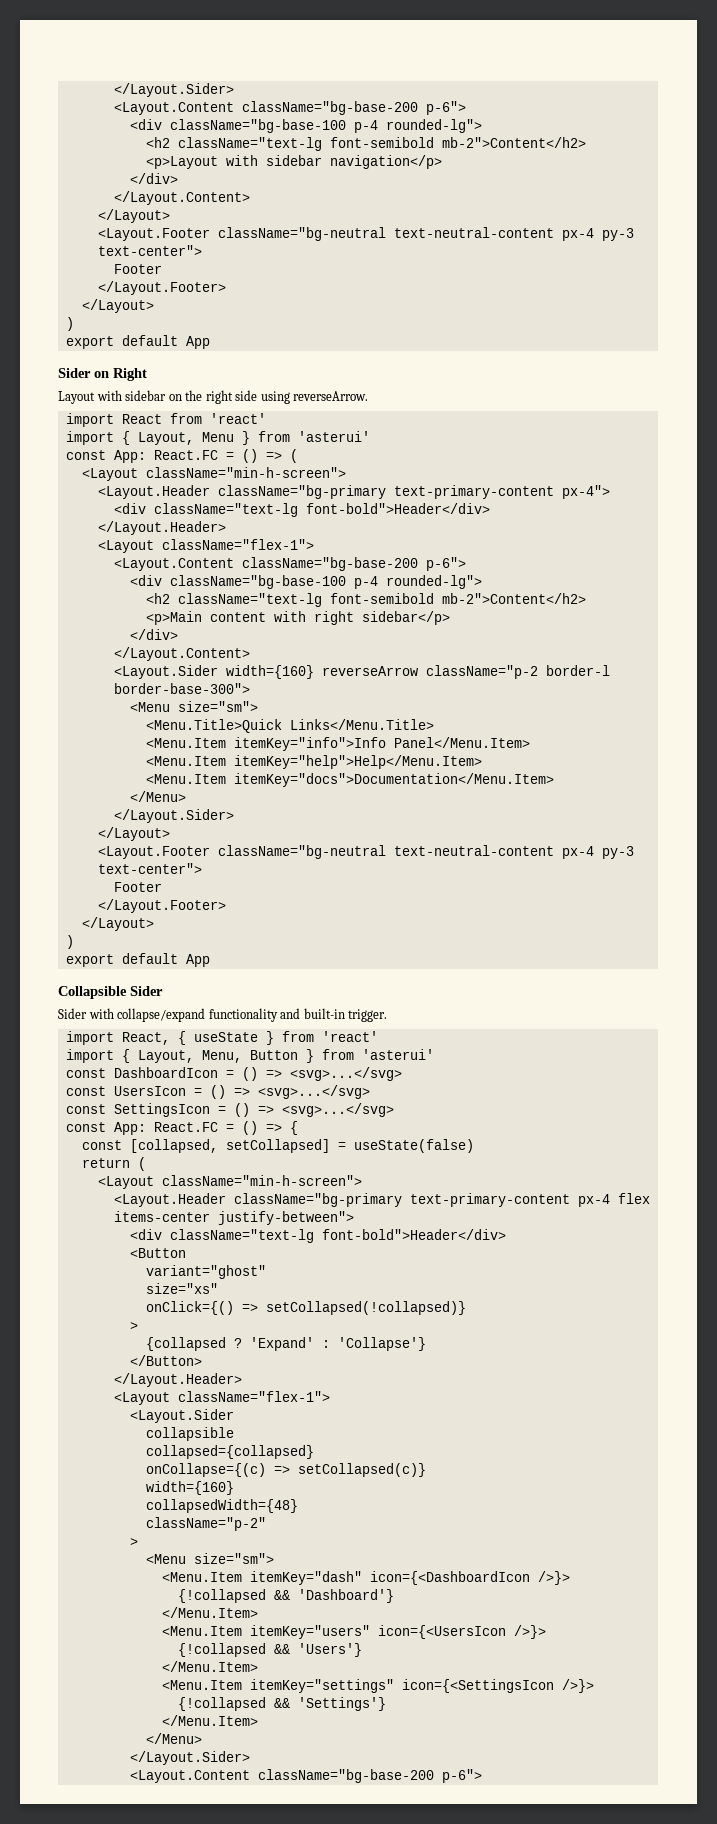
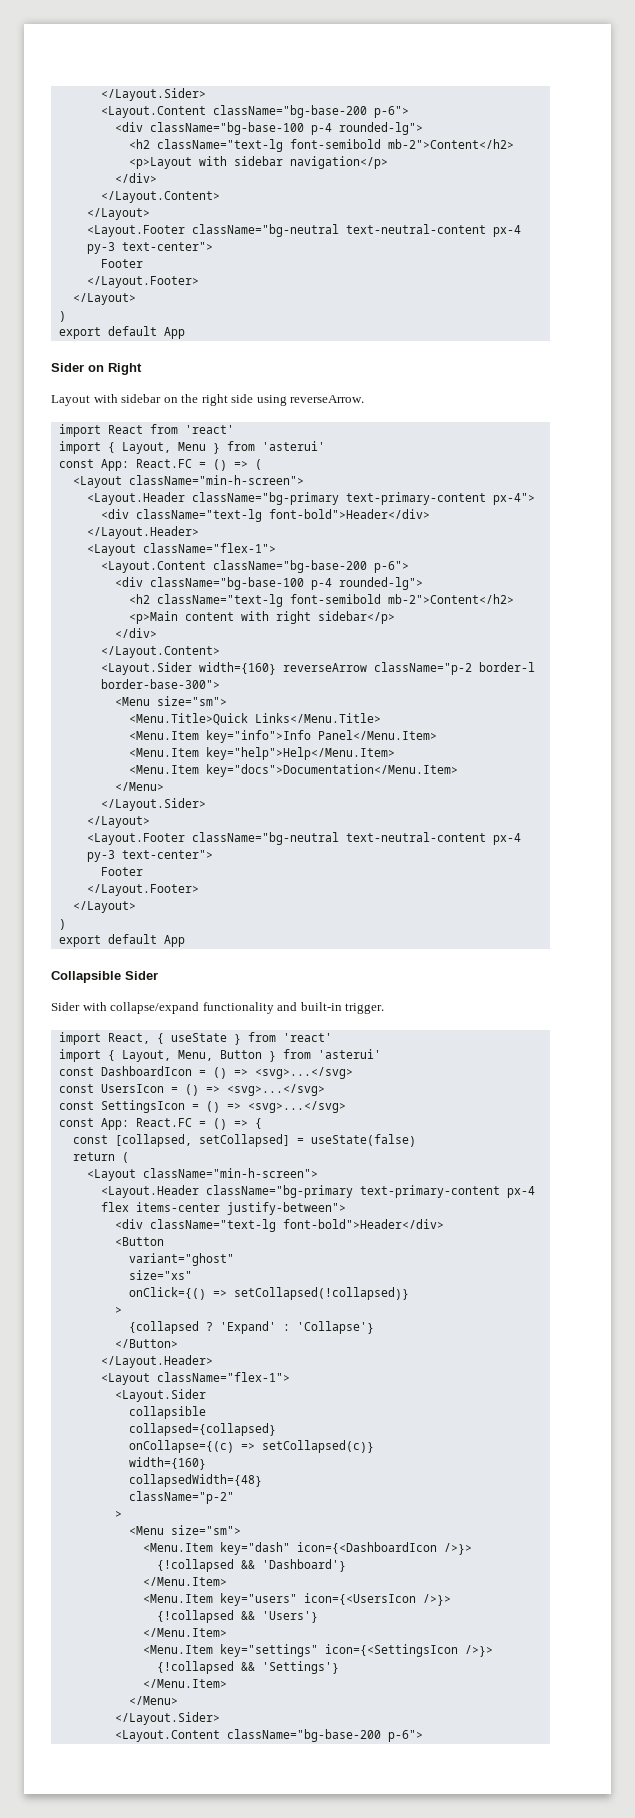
[233,737,386,751] itemKey="info">Info -> [205,730,311,743] key="info">Info
[233,755,482,769] [145,773,554,787] itemKey="help">Help</Menu.Item> // <Menu.Item itemKey="docs">Documentation</Menu.Item> -> [205,747,395,760] [128,764,458,777] key="help">Help</Menu.Item> // <Menu.Item key="docs">Documentation</Menu.Item>
[249,1571,362,1585] itemKey="dash" -> [219,1542,290,1555] key="dash"
[249,1625,370,1639] itemKey="users" -> [219,1593,297,1606] key="users"
[249,1679,394,1693] itemKey="settings" -> [219,1644,318,1657] key="settings"

